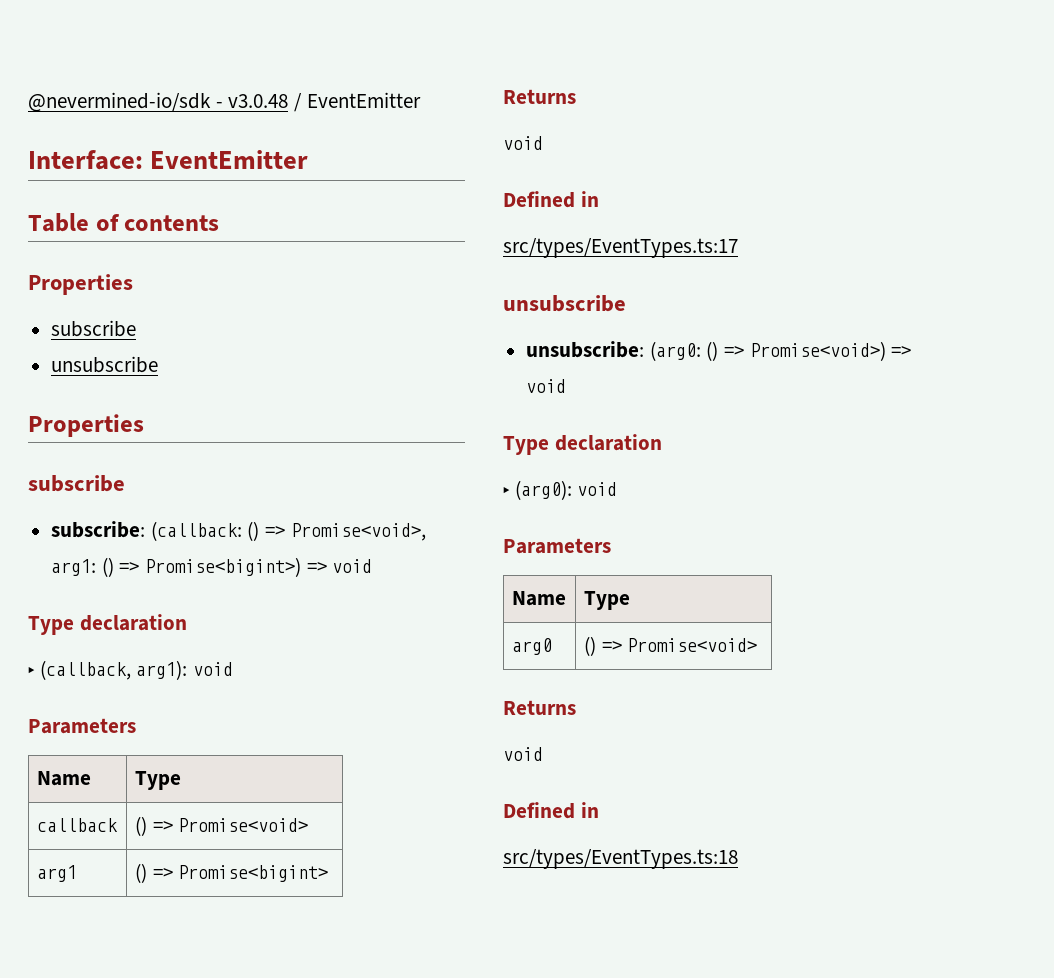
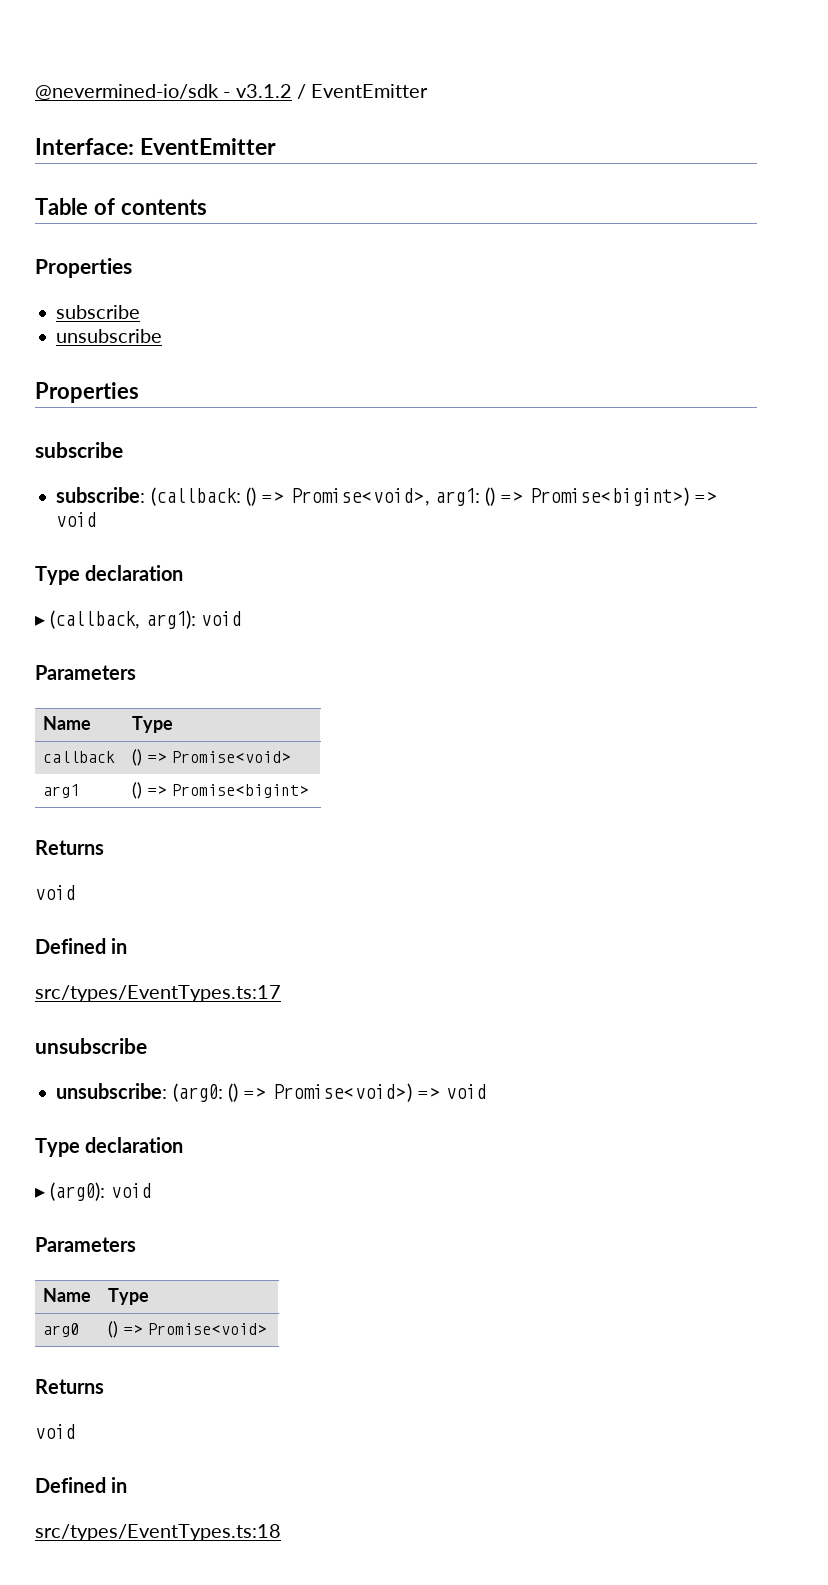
[228,94,289,108] v3.0.48 -> [235,84,292,98] v3.1.2

